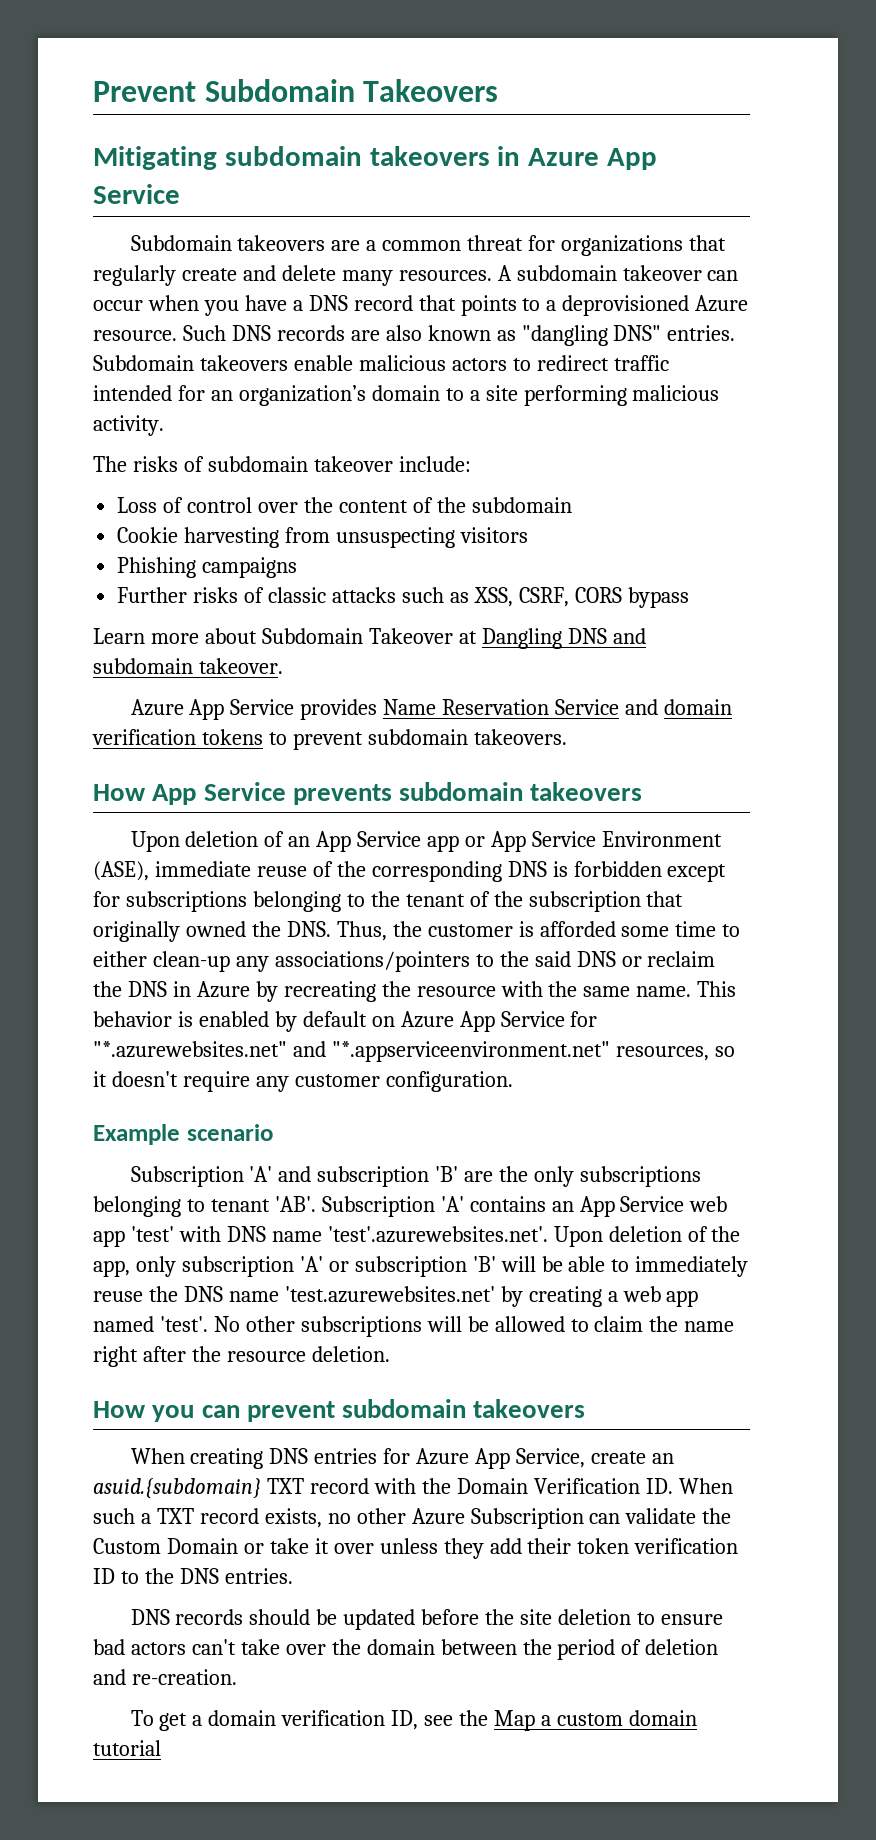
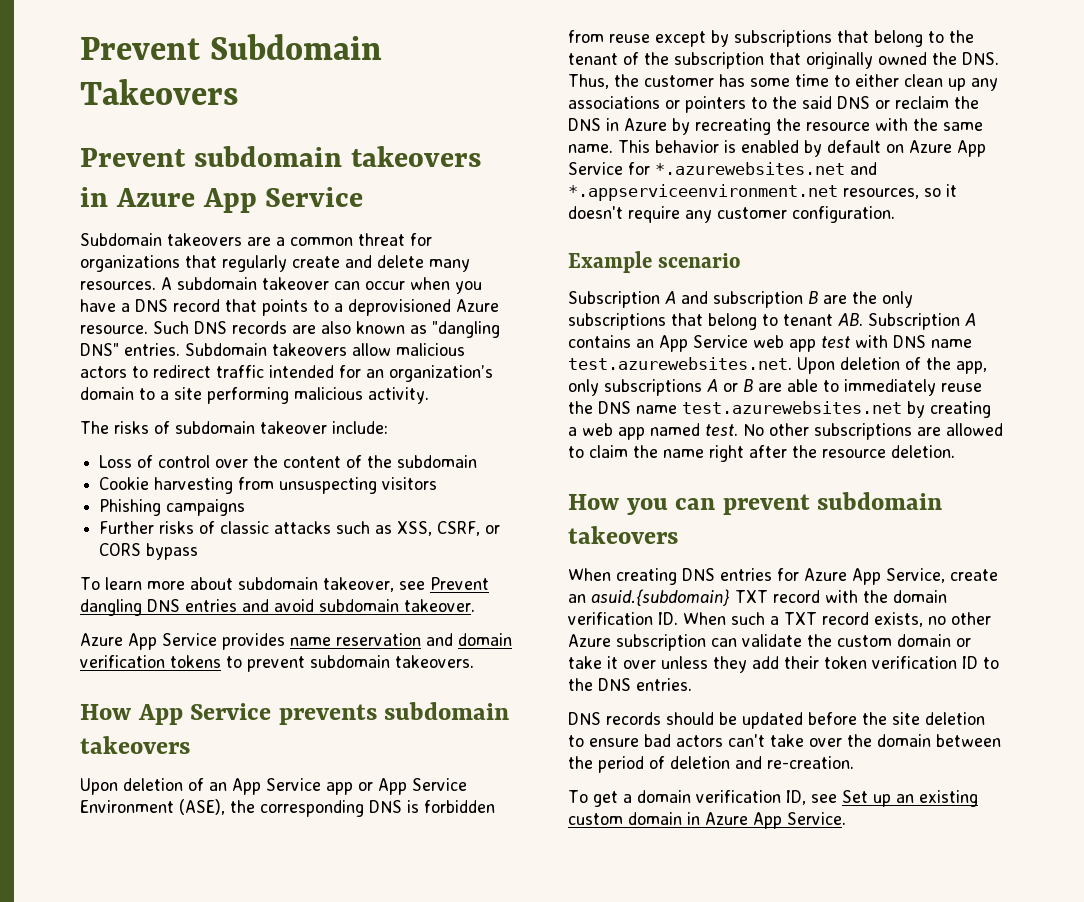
[93,146,217,170] Mitigating -> [80,148,186,167] Prevent
[293,355,353,371] enable -> [352,343,391,356] allow
(569, 597) none -> [485,525,501,534] or
[93,628,646,649] Learn more about Subdomain Takeover at Dangling DNS and -> [80,577,489,592] [80,599,314,616] To learn more about subdomain takeover, see Prevent dangling DNS entries and avoid
[383,699,620,715] Name Reservation Service -> [290,633,421,646] name reservation
[154,861,333,877] immediate reuse of -> (225, 807) none
[667,864,727,882] [93,891,341,912] except for subscriptions belonging -> [568,30,923,47] from reuse except by subscriptions that belong
[518,921,616,937] is afforded -> [719,74,745,87] has
[152,951,470,972] clean-up any associations/pointers -> [904,74,998,91] [568,96,746,113] clean up any associations or pointers
[93,1041,610,1062] "*.azurewebsites.net" and "*.appserviceenvironment.net" -> [655,162,877,175] [568,184,838,201] *.azurewebsites.net and *.appserviceenvironment.net
[249,1166,273,1182] 'A' -> [665,291,676,304] A
[435,1166,459,1182] 'B' -> [808,291,818,304] B
[93,1196,464,1217] belonging to tenant 'AB'. Subscription 'A' -> [671,313,976,330] that belong to tenant AB. Subscription A
[130,1226,174,1242] 'test' -> [821,336,850,348] test
[327,1226,548,1243] 'test'.azurewebsites.net'. -> [568,357,792,370] test.azurewebsites.net.
[181,1256,563,1277] subscription 'A' or subscription 'B' will be -> [604,379,782,396] subscriptions A or B are
[284,1286,495,1303] 'test.azurewebsites.net' -> [682,401,902,414] test.azurewebsites.net
[159,1316,208,1332] 'test'. -> [705,424,738,436] test.
[426,1316,489,1332] will be -> [917,427,941,436] are
[456,1478,640,1494] Domain Verification -> [893,590,947,603] [568,612,653,625] domain verification
[470,1508,584,1529] Subscription -> [616,634,706,651] subscription
[93,1538,238,1554] Custom Domain -> [837,634,951,647] custom domain
[459,1710,697,1731] [93,1740,161,1756] the Map a custom domain tutorial -> [841,790,978,807] [568,812,846,829] Set up an existing custom domain in Azure App Service.

